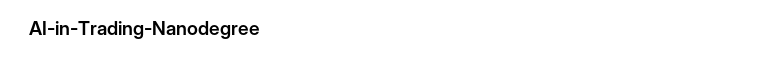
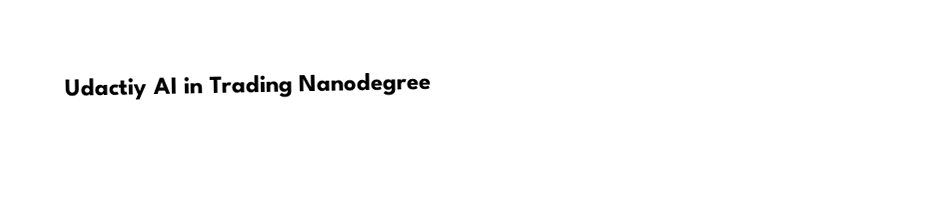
[29,21,260,39] AI-in-Trading-Nanodegree -> [64,71,432,102] Udactiy AI in Trading Nanodegree

